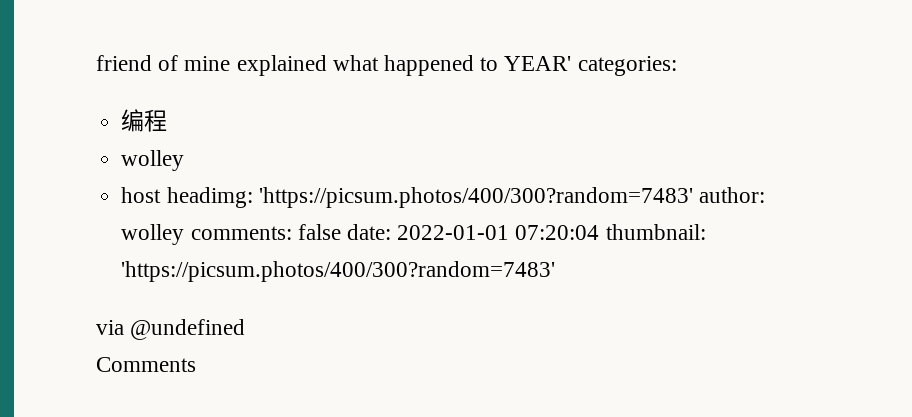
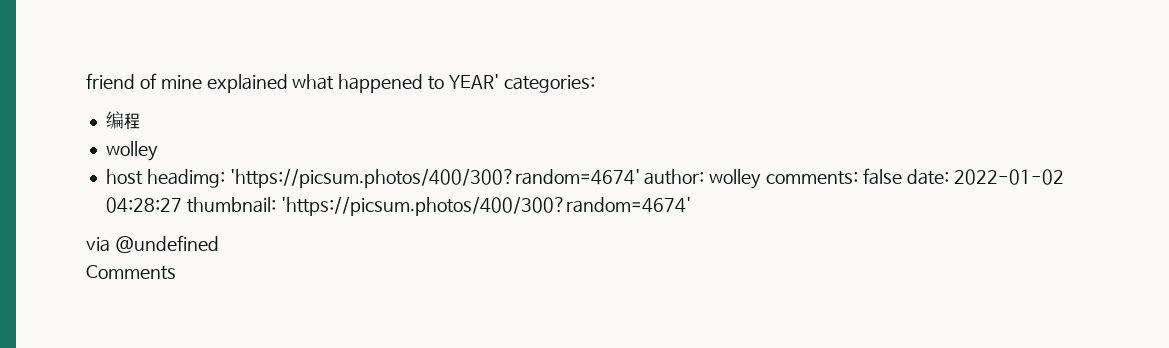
[258,187,693,208] 'https://picsum.photos/400/300?random=7483' -> [229,168,640,188] 'https://picsum.photos/400/300?random=4674'
[397,224,706,240] [121,261,556,282] 2022-01-01 07:20:04 thumbnail: 'https://picsum.photos/400/300?random=7483' -> [953,169,1064,185] [105,196,691,216] 2022-01-02 04:28:27 thumbnail: 'https://picsum.photos/400/300?random=4674'

